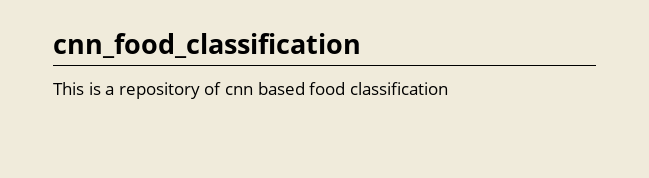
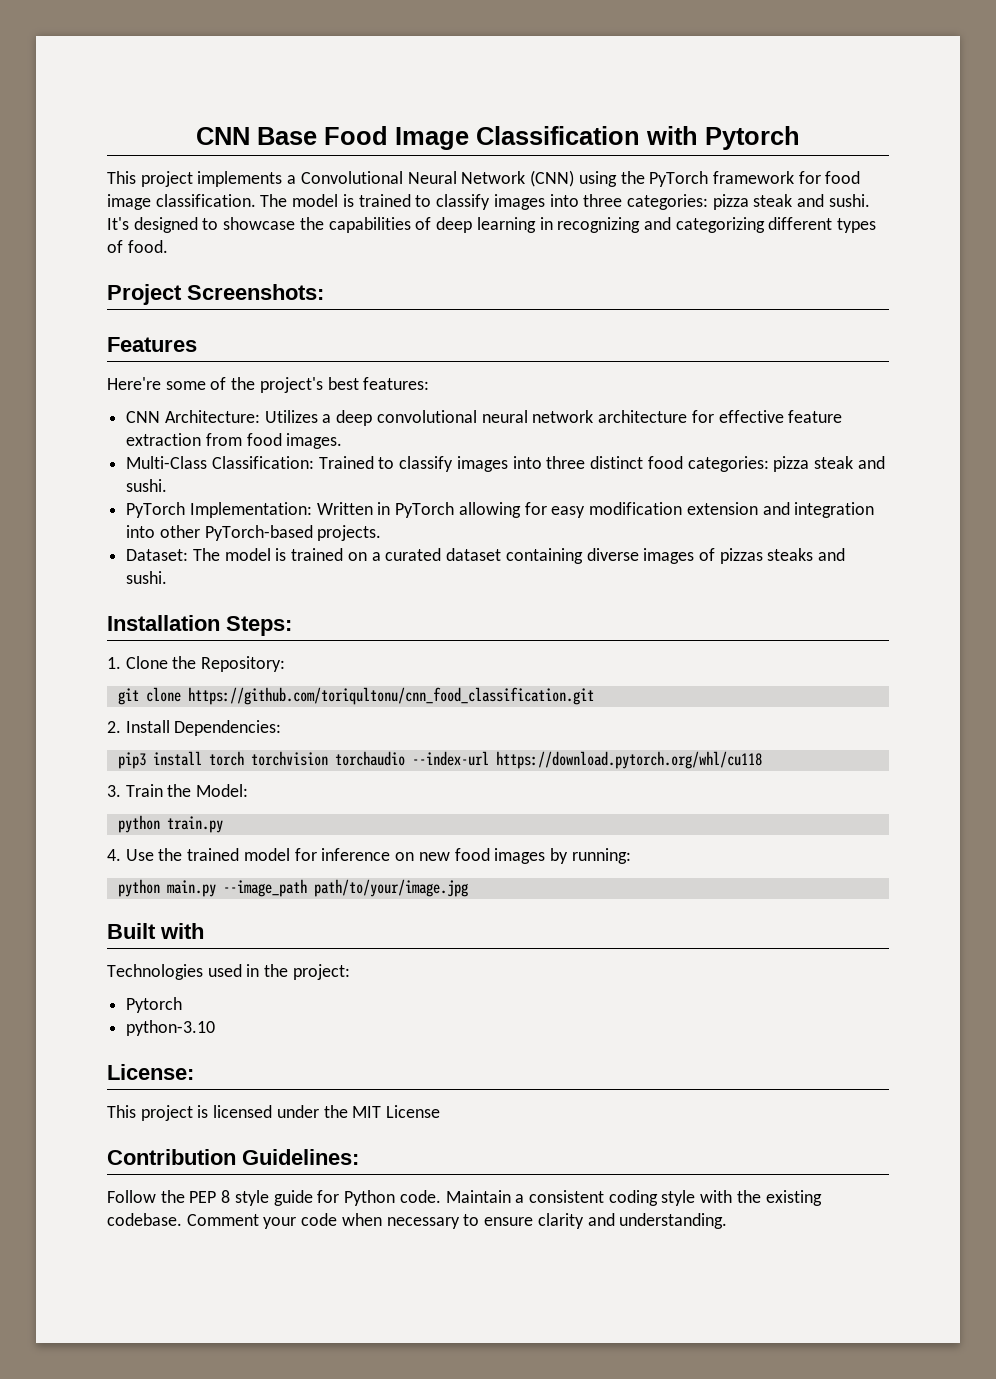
[53,33,361,58] [53,82,448,99] cnn_food_classification // This is a repository of cnn based food classification -> [196,126,800,150] [107,170,861,187] [107,194,870,210] [107,217,877,233] [107,240,168,253] [107,284,324,305] [107,337,197,352] [107,377,430,393] [126,410,843,426] [126,433,343,449] [126,456,885,472] [126,479,168,492] [126,502,875,518] [126,525,382,541] [126,548,846,564] [126,571,168,584] [107,615,292,636] [107,656,286,672] [117,687,594,705] [107,720,282,736] [117,751,762,769] [107,784,249,797] [117,815,223,833] [107,848,631,864] [117,879,468,897] [107,923,204,939] [107,964,350,980] [126,997,183,1013] [126,1020,216,1036] [107,1064,194,1080] [107,1105,441,1121] [107,1149,359,1165] [107,1190,822,1206] [107,1213,728,1229] CNN Base Food Image Classification with Pytorch // This project implements a Convolutional Neural Network (CNN) using the PyTorch framework for food image classification. The model is trained to classify images into three categories: pizza steak and sushi. It's designed to showcase the capabilities of deep learning in recognizing and categorizing different types of food. // Project Screenshots: // Features // Here're some of the project's best features: // CNN Architecture: Utilizes a deep convolutional neural network architecture for effective feature extraction from food images. // Multi-Class Classification: Trained to classify images into three distinct food categories: pizza steak and sushi. // PyTorch Implementation: Written in PyTorch allowing for easy modification extension and integration into other PyTorch-based projects. // Dataset: The model is trained on a curated dataset containing diverse images of pizzas steaks and sushi. // Installation Steps: // 1. Clone the Repository: // git clone https://github.com/toriqultonu/cnn_food_classification.git // 2. Install Dependencies: // pip3 install torch torchvision torchaudio --index-url https://download.pytorch.org/whl/cu118 // 3. Train the Model: // python train.py // 4. Use the trained model for inference on new food images by running: // python main.py --image_path path/to/your/image.jpg // Built with // Technologies used in the project: // Pytorch // python-3.10 // License: // This project is licensed under the MIT License // Contribution Guidelines: // Follow the PEP 8 style guide for Python code. Maintain a consistent coding style with the existing codebase. Comment your code when necessary to ensure clarity and understanding.

